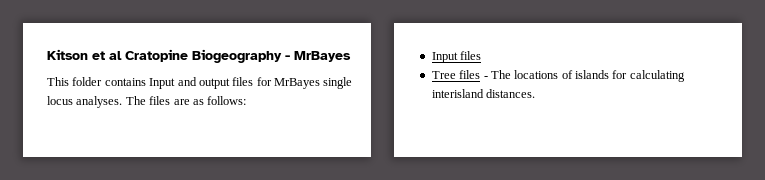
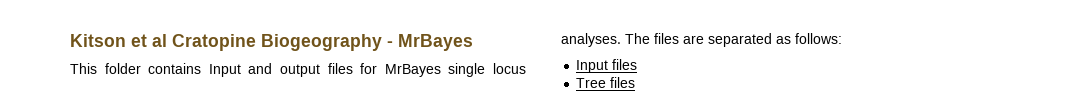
(190, 102) none -> [708,33,772,47] separated
[483,70,685,82] [431,89,536,98] - The locations of islands for calculating interisland distances. -> (636, 82) none

